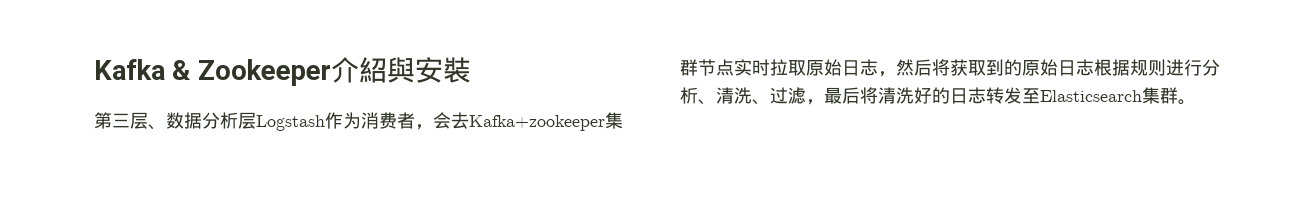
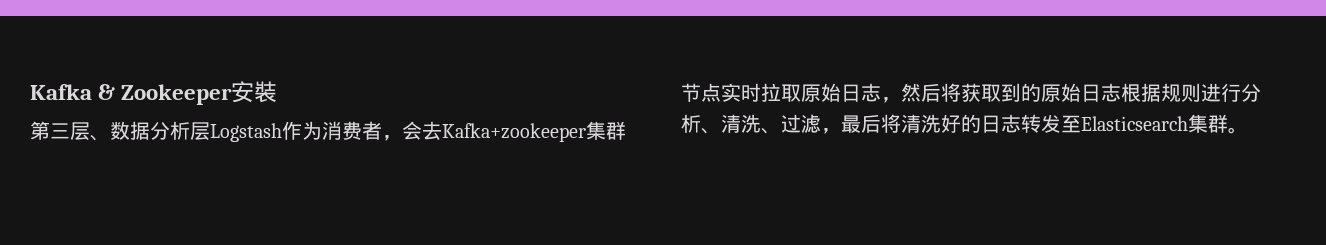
[330,57,415,83] 介紹與 -> (233, 94) none

